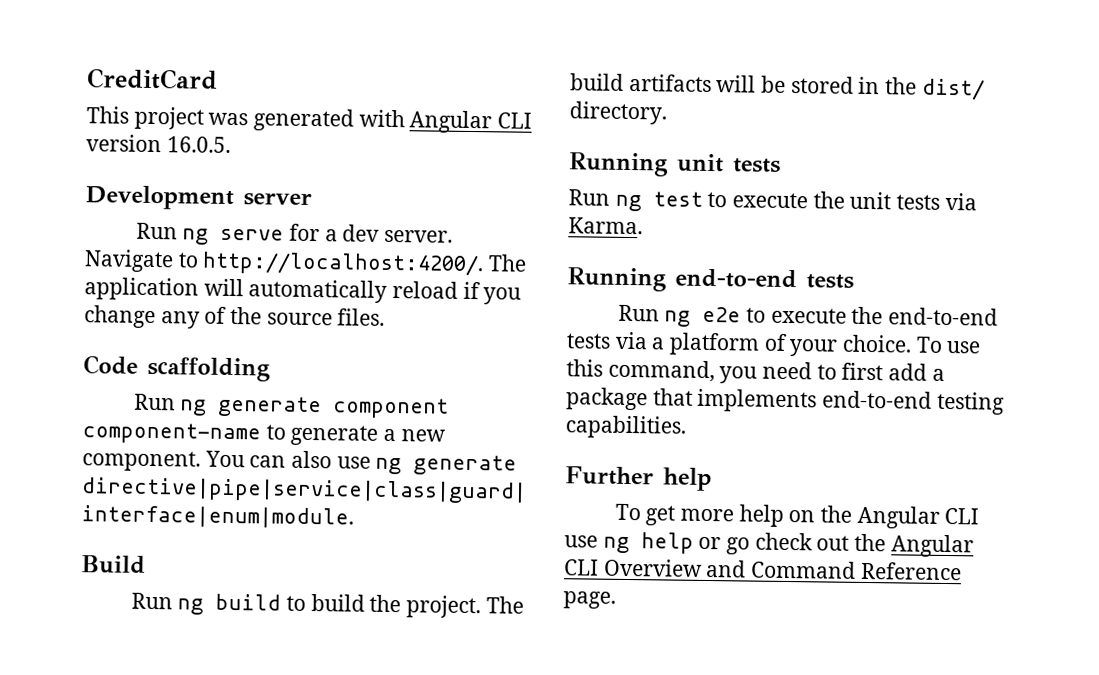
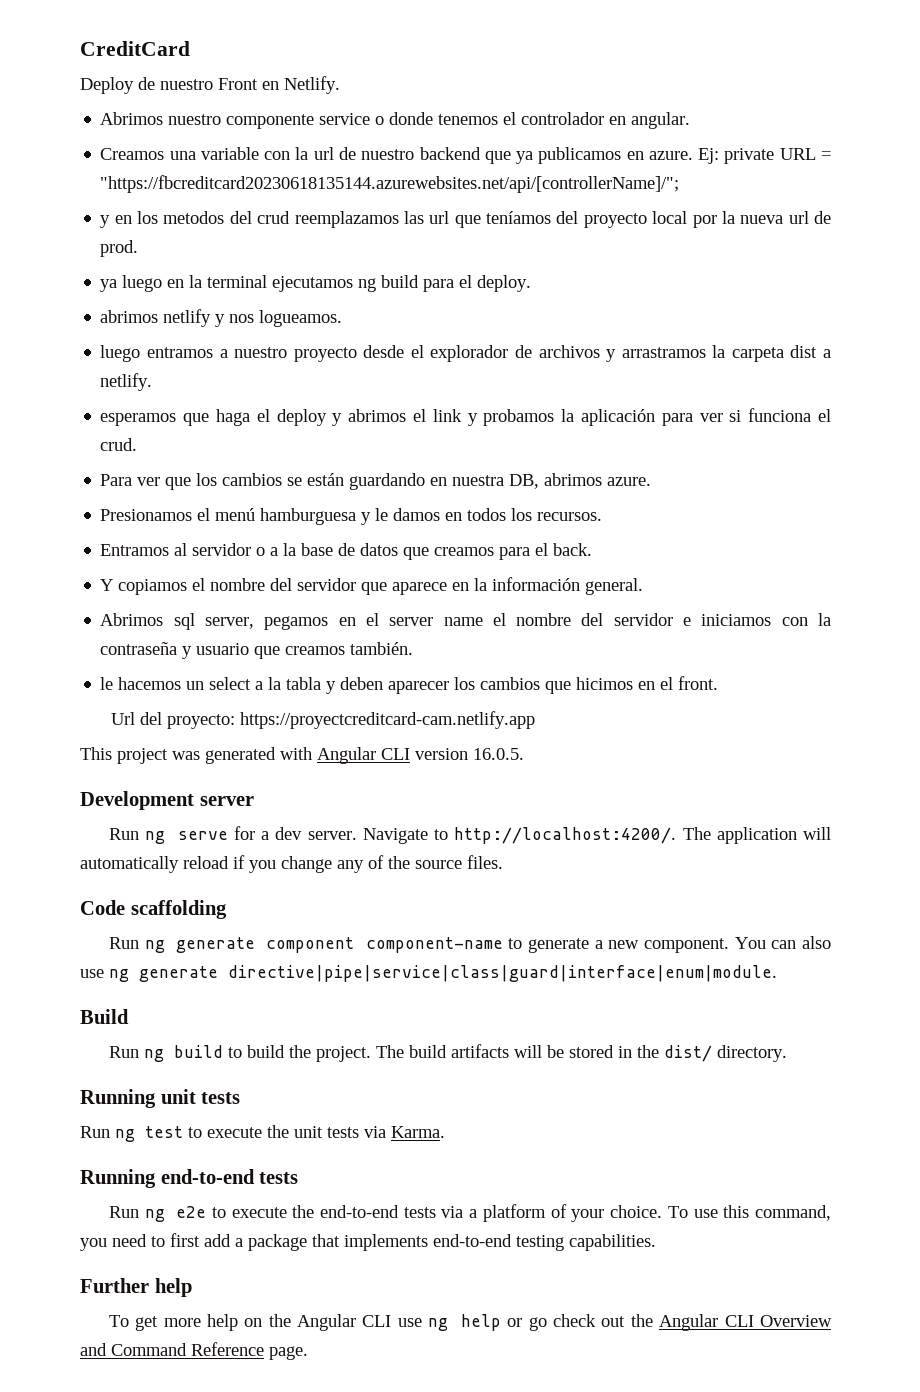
(218, 79) none -> [80,76,340,94] [100,112,691,129] [100,147,831,164] [100,175,680,193] [100,211,831,228] [100,240,139,257] [100,275,532,292] [100,309,343,327] [100,345,832,362] [100,373,153,391] [100,408,831,426] [100,438,138,451] [100,473,652,490] [100,508,603,525] [100,543,593,560] [100,577,644,595] [100,613,831,630] [100,642,414,659] [100,676,719,694] [111,711,536,729] // Deploy de nuestro Front en Netlify. // Abrimos nuestro componente service o donde tenemos el controlador en angular. // Creamos una variable con la url de nuestro backend que ya publicamos en azure. Ej: private URL = "https://fbcreditcard20230618135144.azurewebsites.net/api/[controllerName]/"; // y en los metodos del crud reemplazamos las url que teníamos del proyecto local por la nueva url de prod. // ya luego en la terminal ejecutamos ng build para el deploy. // abrimos netlify y nos logueamos. // luego entramos a nuestro proyecto desde el explorador de archivos y arrastramos la carpeta dist a netlify. // esperamos que haga el deploy y abrimos el link y probamos la aplicación para ver si funciona el crud. // Para ver que los cambios se están guardando en nuestra DB, abrimos azure. // Presionamos el menú hamburguesa y le damos en todos los recursos. // Entramos al servidor o a la base de datos que creamos para el back. // Y copiamos el nombre del servidor que aparece en la información general. // Abrimos sql server, pegamos en el server name el nombre del servidor e iniciamos con la contraseña y usuario que creamos también. // le hacemos un select a la tabla y deben aparecer los cambios que hicimos en el front. // Url del proyecto: https://proyectcreditcard-cam.netlify.app

